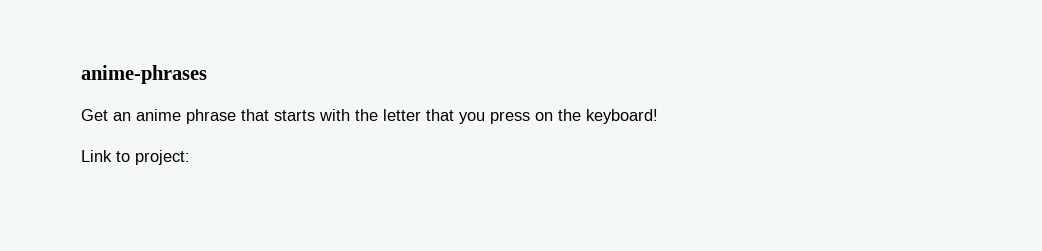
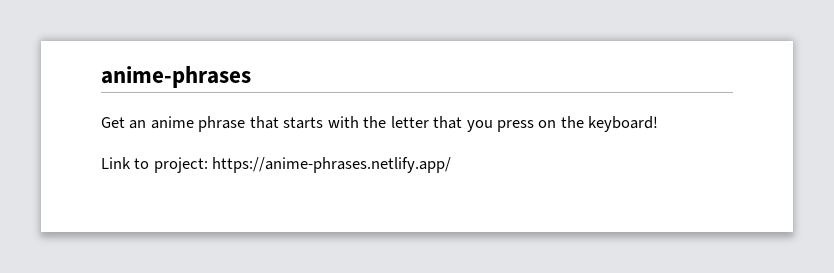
(190, 157) none -> [212,157,452,173] https://anime-phrases.netlify.app/

